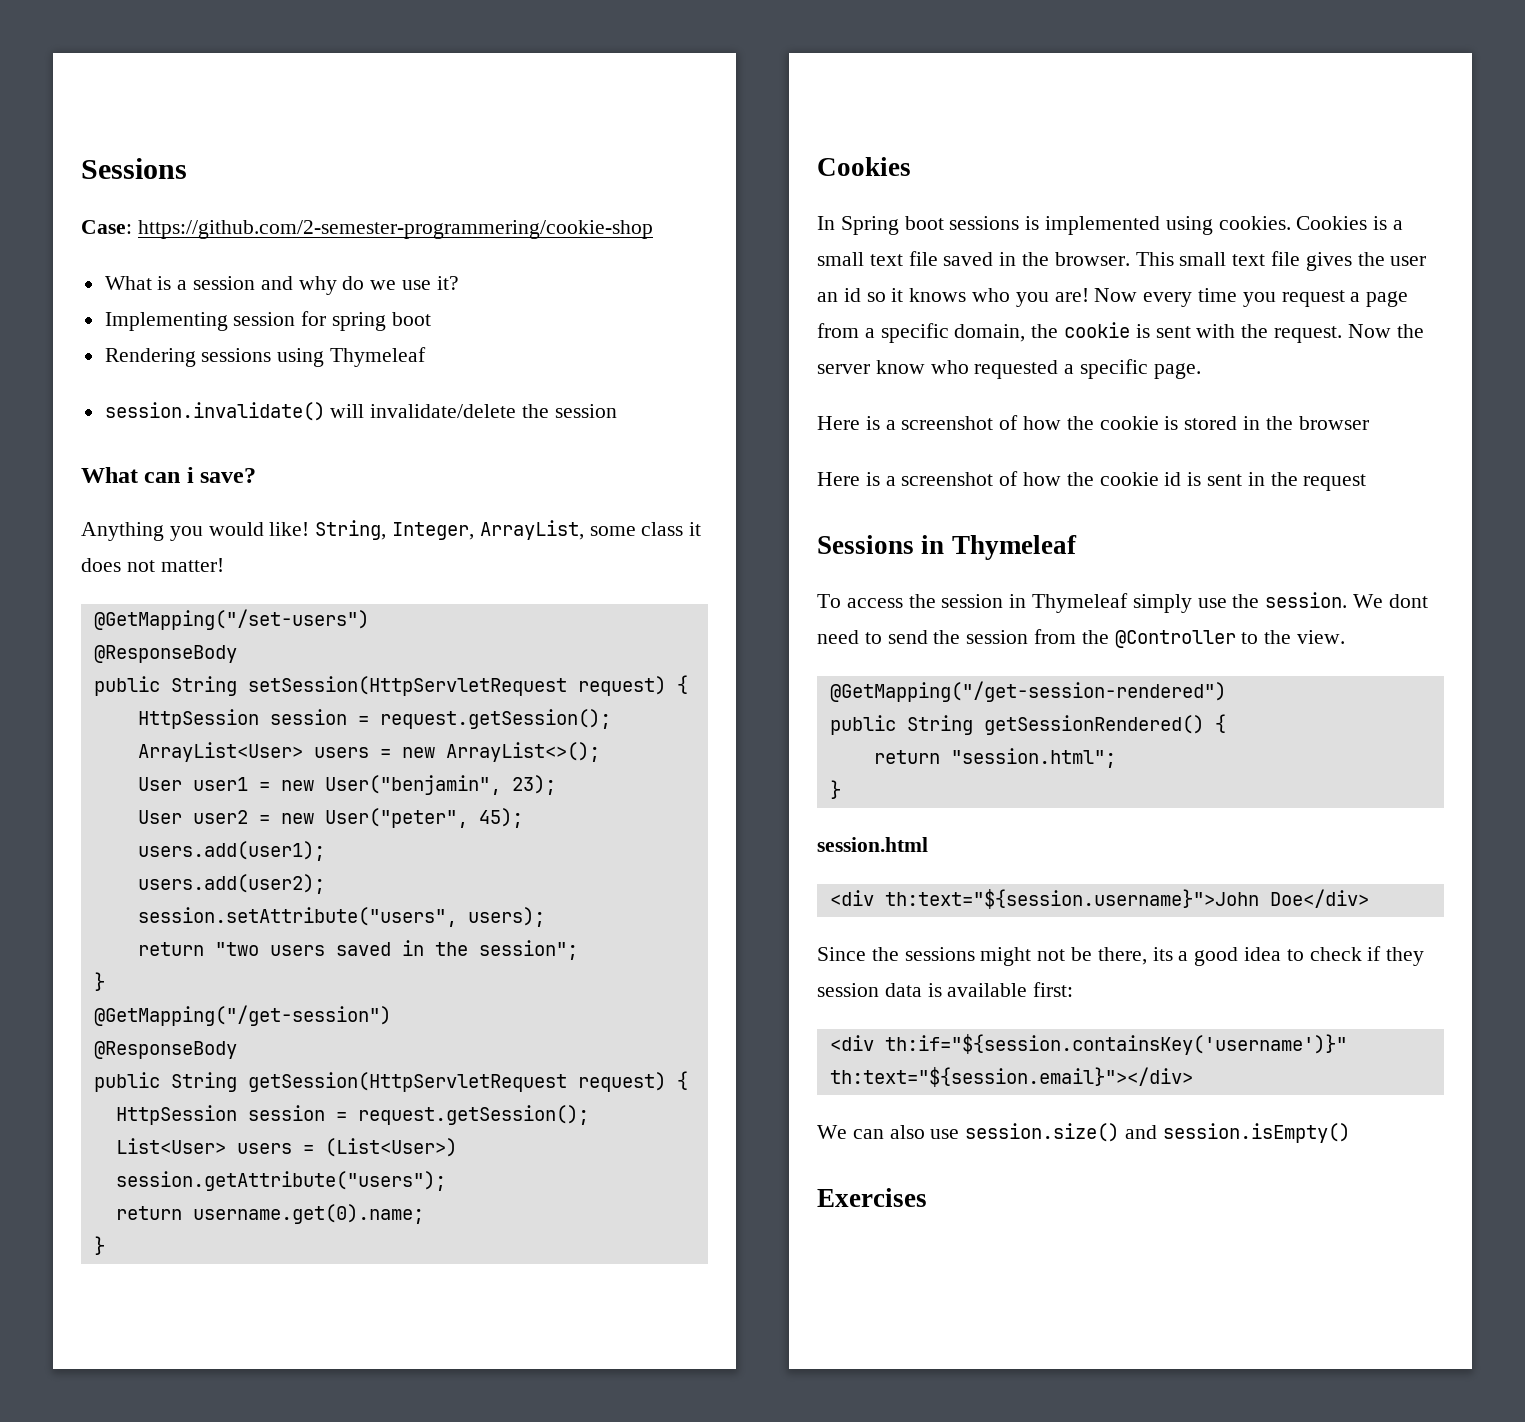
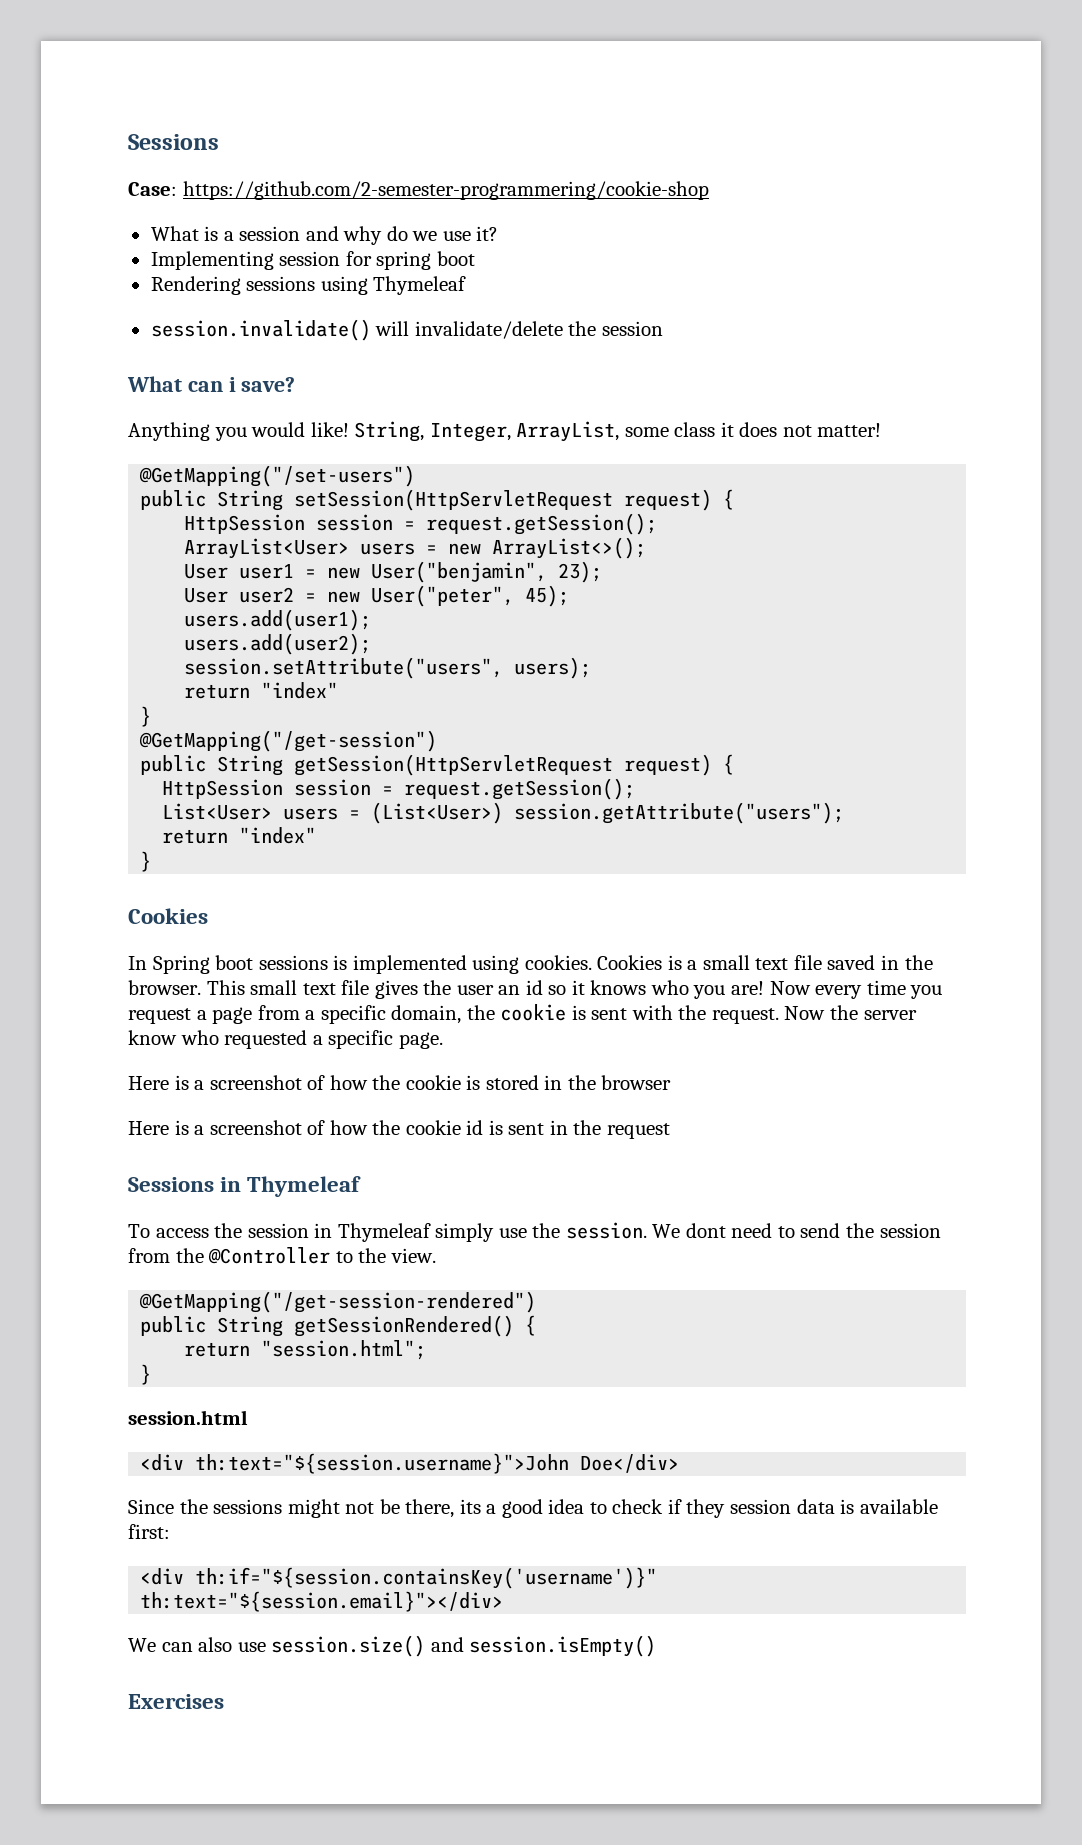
[93,645,237,663] // @ResponseBody -> (416, 476) none
[214,940,578,960] "two users saved in the session"; -> [261,682,339,699] "index"
[93,1041,237,1059] // @ResponseBody -> (438, 741) none
[192,1204,424,1224] username.get(0).name; -> [239,827,317,844] "index"

